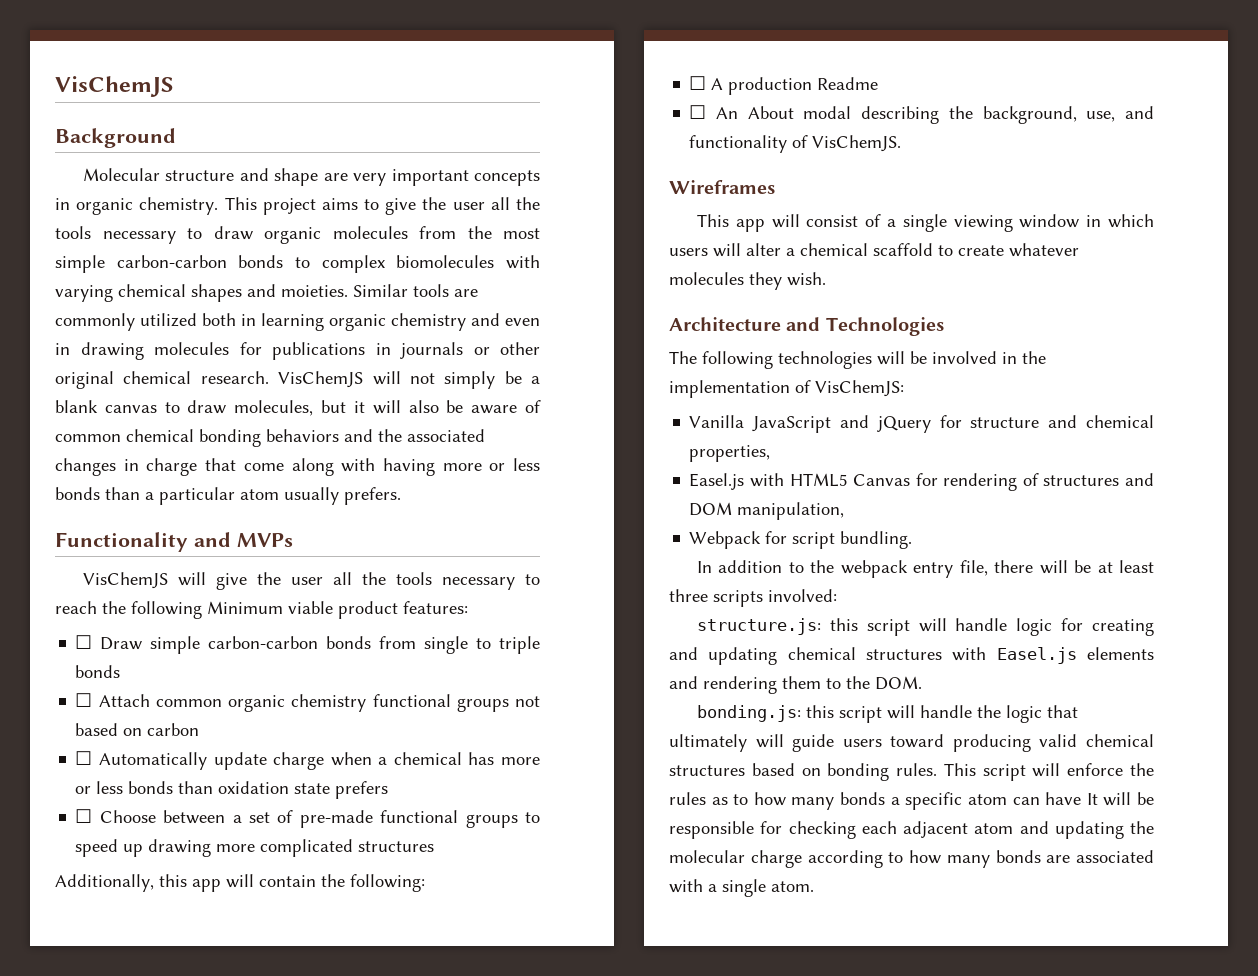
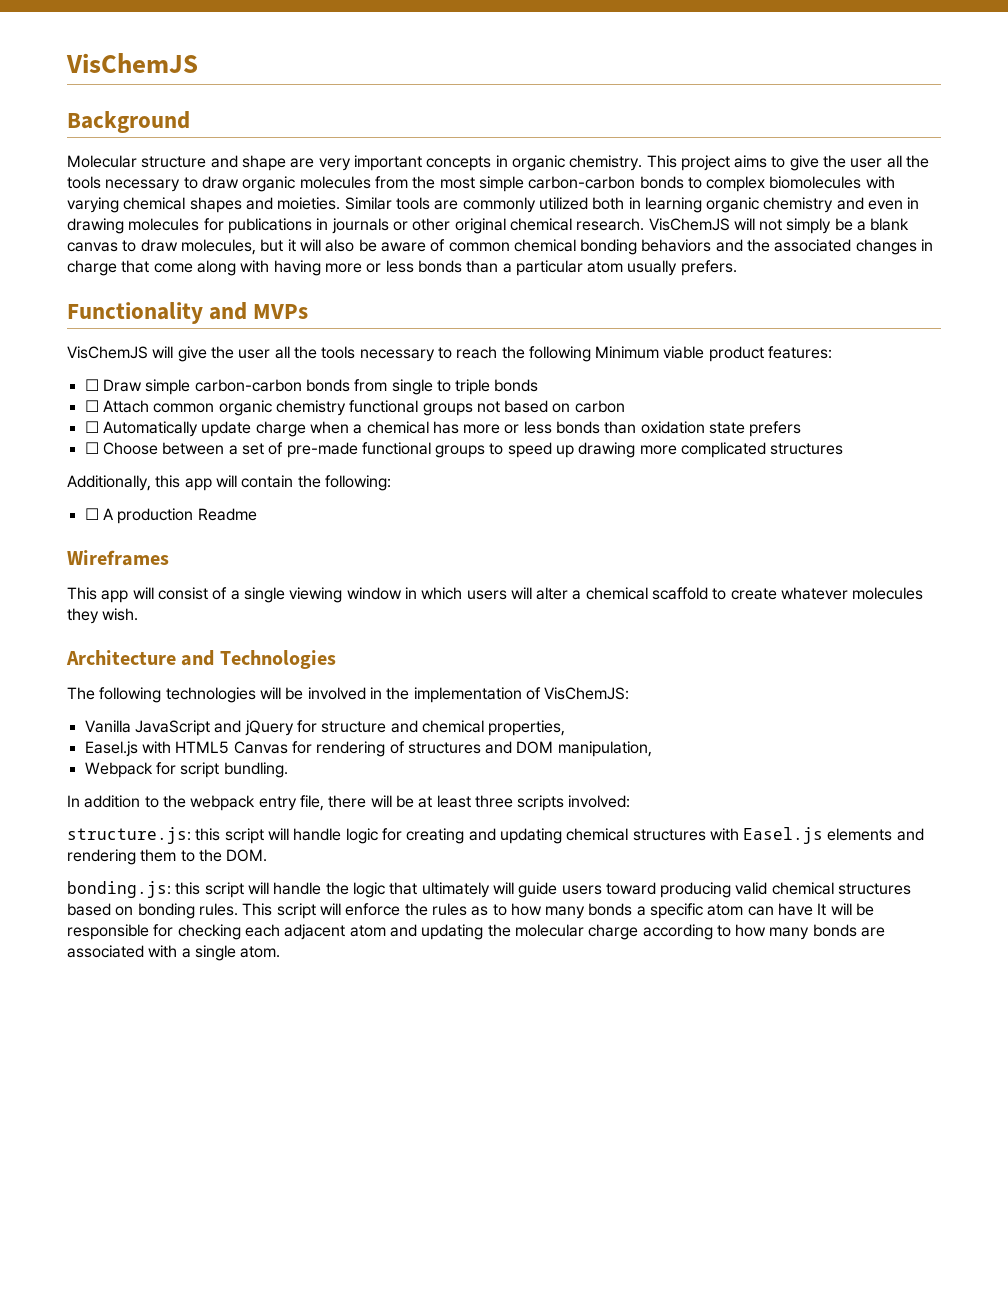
[689,105,1154,124] [689,135,902,153] // ☐ An About modal describing the background, use, and functionality of VisChemJS. -> (257, 514) none

